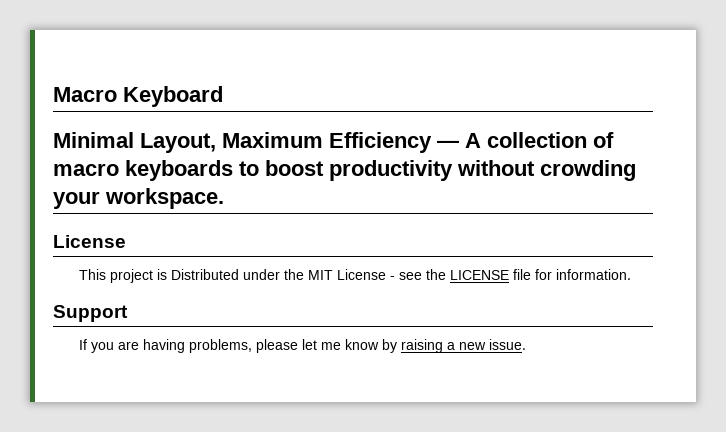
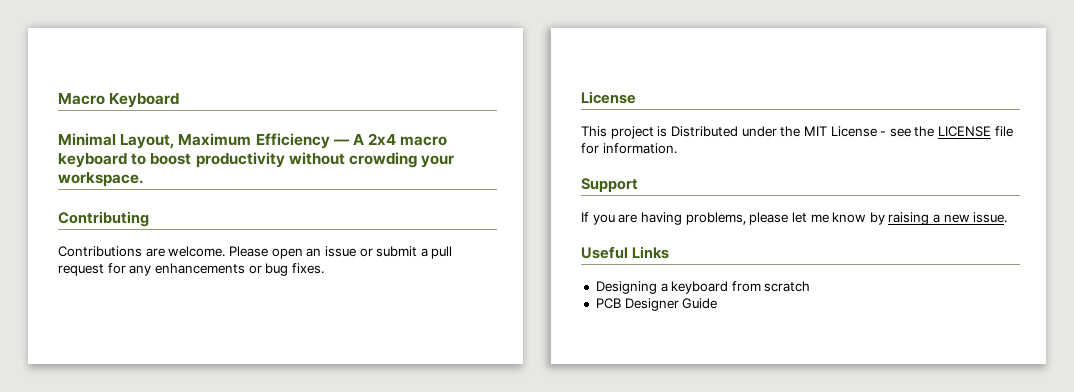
[487,132,614,148] [53,160,233,181] collection of macro keyboards -> [368,133,448,146] [58,153,127,168] 2x4 macro keyboard
(224, 198) none -> [58,211,149,227] [58,246,453,259] [58,263,324,276] // Contributing // Contributions are welcome. Please open an issue or submit a pull request for any enhancements or bug fixes.
(526, 344) none -> [581,246,670,259] [595,281,811,294] [595,298,718,311] // Useful Links // Designing a keyboard from scratch // PCB Designer Guide

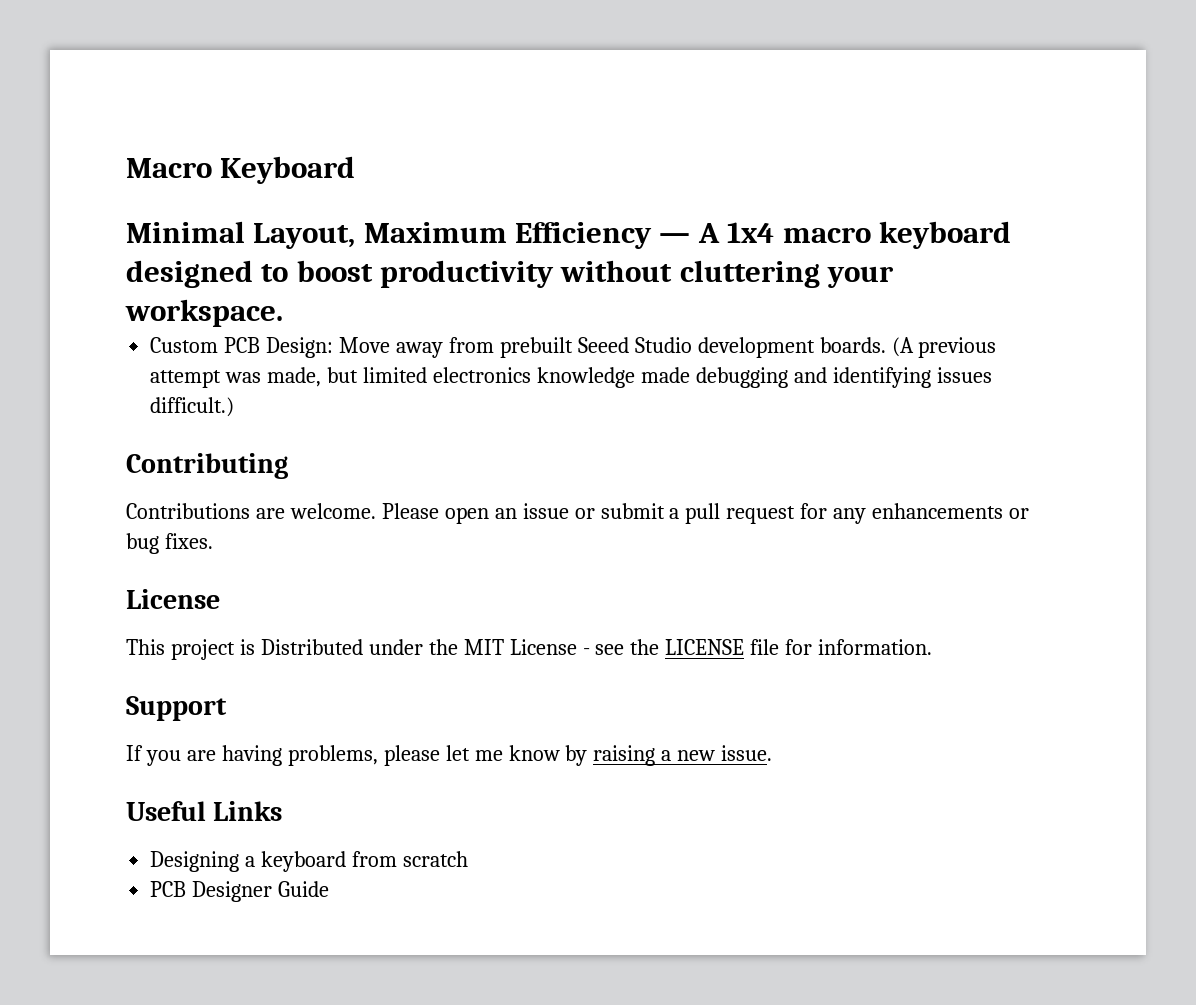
[368,133,397,145] 2x4 -> [727,222,775,243] 1x4
(127, 160) none -> [126,260,253,288] designed
[348,152,417,168] crowding -> [679,260,820,288] cluttering
(143, 179) none -> [150,337,997,358] [150,367,992,388] [150,397,235,417] // Custom PCB Design: Move away from prebuilt Seeed Studio development boards. (A previous attempt was made, but limited electronics knowledge made debugging and identifying issues difficult.)

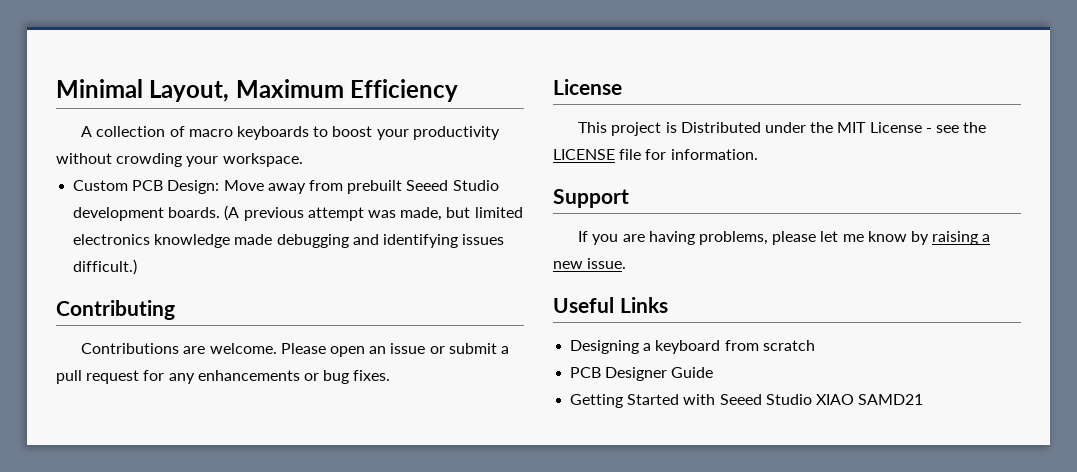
[126,156,356,184] Macro Keyboard // -> (56, 88) none
[659,221,1011,249] [126,260,253,288] — A 1x4 macro keyboard designed -> [81,126,310,140] // A collection of macro keyboards
(373, 271) none -> [376,129,409,140] your
[679,260,820,288] cluttering -> [116,153,183,167] crowding
(330, 889) none -> [570,394,924,408] // Getting Started with Seeed Studio XIAO SAMD21

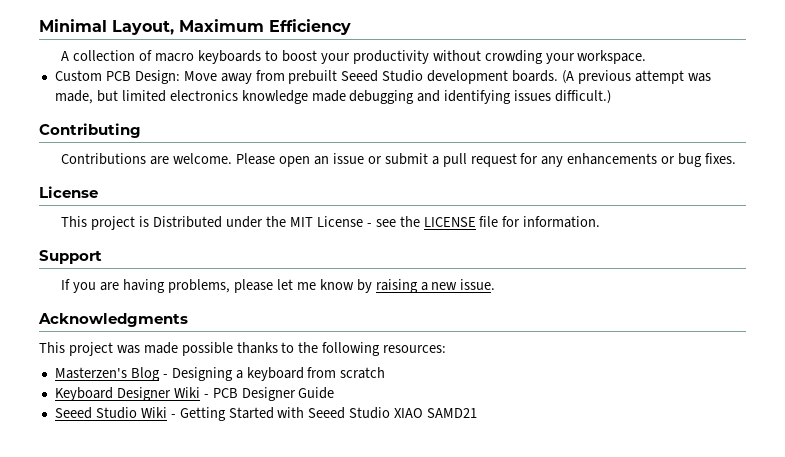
[553,297,668,313] Useful Links // -> [38,313,188,327] [39,342,447,356] [54,367,168,381] Acknowledgments // This project was made possible thanks to the following resources: // Masterzen's Blog -
(815, 345) none -> [54,387,209,401] Keyboard Designer Wiki -
(714, 372) none -> [54,407,176,419] Seeed Studio Wiki -

